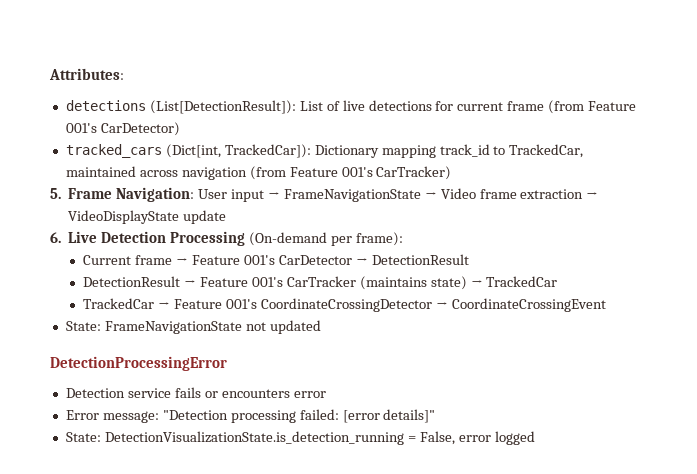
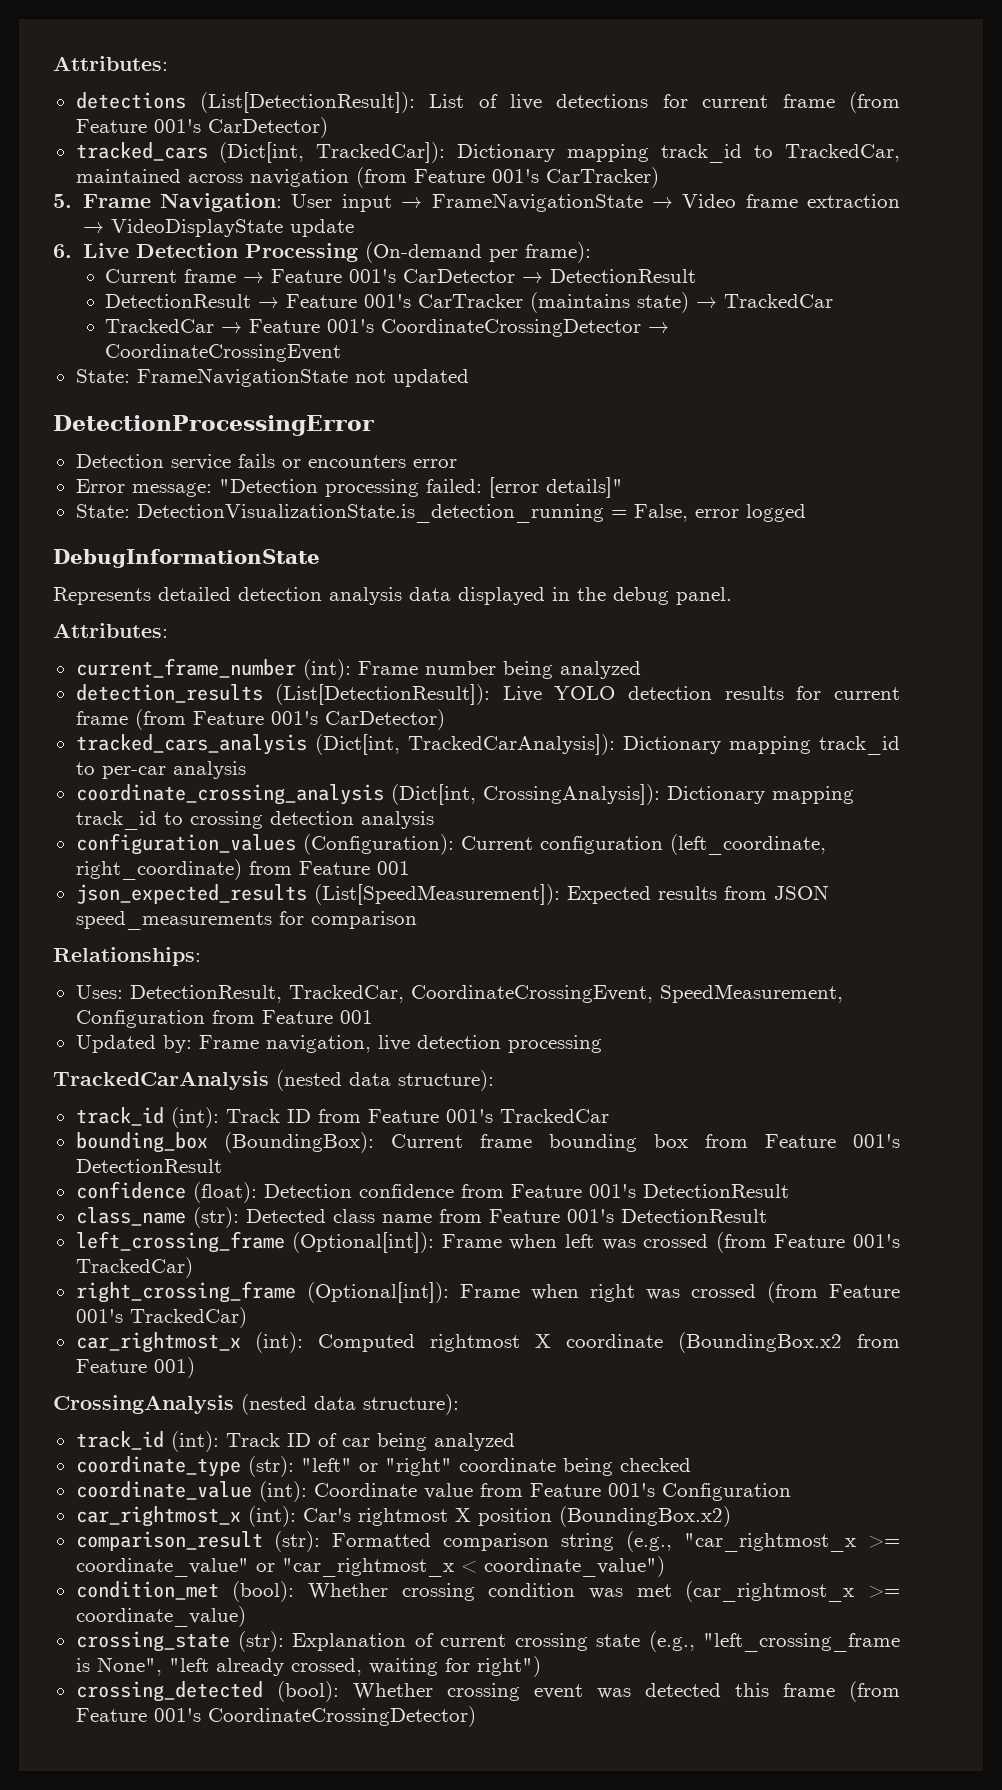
(535, 438) none -> [53,549,320,568] [53,587,732,605] [53,623,168,638] [75,658,641,680] [75,684,900,705] [75,709,445,730] [75,734,901,755] [75,761,246,779] [75,784,854,805] [75,811,434,830] [75,833,826,855] [75,859,410,880] [75,884,829,905] [75,911,417,930] [53,947,201,966] [75,984,843,1003] [75,1010,373,1028] [75,1035,602,1053] [53,1070,494,1091] [75,1107,609,1128] [75,1132,900,1153] [75,1159,222,1173] [75,1181,789,1203] [75,1207,767,1228] [75,1231,901,1253] [75,1257,193,1278] [75,1281,900,1303] [75,1307,247,1328] [75,1332,900,1353] [75,1357,195,1378] [53,1394,459,1415] [75,1431,515,1452] [75,1456,691,1477] [75,1481,791,1502] [75,1506,731,1527] [75,1531,900,1552] [75,1556,665,1577] [75,1581,900,1602] [75,1606,246,1627] [75,1631,900,1652] [75,1656,541,1677] [75,1681,900,1702] [75,1706,476,1727] // DebugInformationState // Represents detailed detection analysis data displayed in the debug panel. // Attributes: // current_frame_number (int): Frame number being analyzed // detection_results (List[DetectionResult]): Live YOLO detection results for current frame (from Feature 001's CarDetector) // tracked_cars_analysis (Dict[int, TrackedCarAnalysis]): Dictionary mapping track_id to per-car analysis // coordinate_crossing_analysis (Dict[int, CrossingAnalysis]): Dictionary mapping track_id to crossing detection analysis // configuration_values (Configuration): Current configuration (left_coordinate, right_coordinate) from Feature 001 // json_expected_results (List[SpeedMeasurement]): Expected results from JSON speed_measurements for comparison // Relationships: // Uses: DetectionResult, TrackedCar, CoordinateCrossingEvent, SpeedMeasurement, Configuration from Feature 001 // Updated by: Frame navigation, live detection processing // TrackedCarAnalysis (nested data structure): // track_id (int): Track ID from Feature 001's TrackedCar // bounding_box (BoundingBox): Current frame bounding box from Feature 001's DetectionResult // confidence (float): Detection confidence from Feature 001's DetectionResult // class_name (str): Detected class name from Feature 001's DetectionResult // left_crossing_frame (Optional[int]): Frame when left was crossed (from Feature 001's TrackedCar) // right_crossing_frame (Optional[int]): Frame when right was crossed (from Feature 001's TrackedCar) // car_rightmost_x (int): Computed rightmost X coordinate (BoundingBox.x2 from Feature 001) // CrossingAnalysis (nested data structure): // track_id (int): Track ID of car being analyzed // coordinate_type (str): "left" or "right" coordinate being checked // coordinate_value (int): Coordinate value from Feature 001's Configuration // car_rightmost_x (int): Car's rightmost X position (BoundingBox.x2) // comparison_result (str): Formatted comparison string (e.g., "car_rightmost_x >= coordinate_value" or "car_rightmost_x < coordinate_value") // condition_met (bool): Whether crossing condition was met (car_rightmost_x >= coordinate_value) // crossing_state (str): Explanation of current crossing state (e.g., "left_crossing_frame is None", "left already crossed, waiting for right") // crossing_detected (bool): Whether crossing event was detected this frame (from Feature 001's CoordinateCrossingDetector)

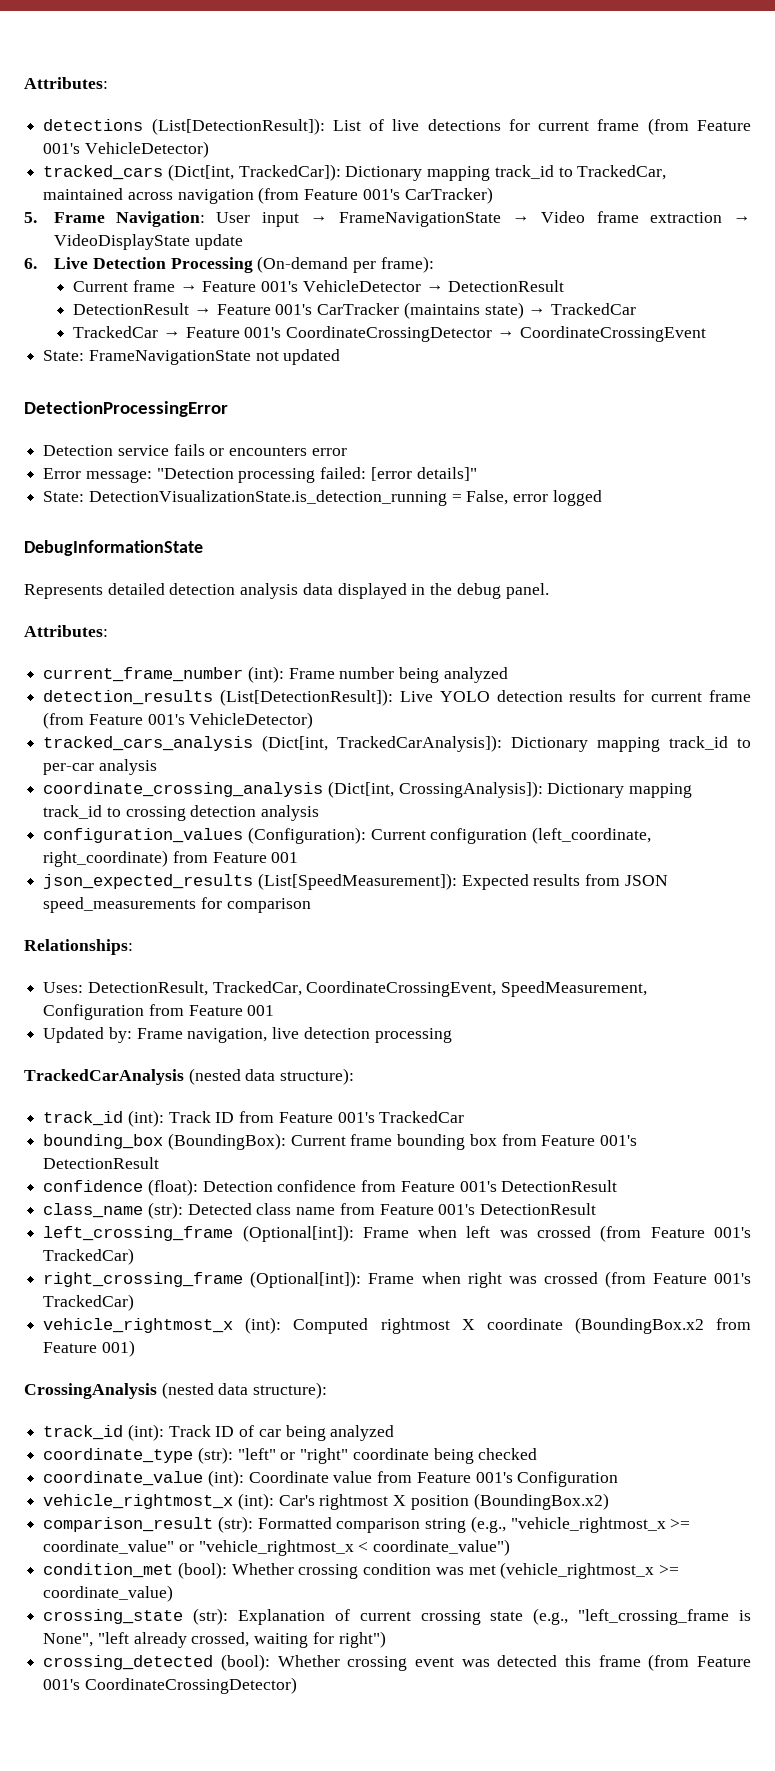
[207,117,328,138] CarDetector) -> [84,141,209,158] VehicleDetector)
[403,269,516,283] CarDetector -> [302,280,421,292] VehicleDetector
[324,709,445,730] CarDetector) -> [189,712,314,729] VehicleDetector)
[75,1332,241,1353] car_rightmost_x -> [43,1318,234,1333] vehicle_rightmost_x
[75,1506,241,1527] car_rightmost_x -> [43,1494,234,1509] vehicle_rightmost_x
[684,1533,857,1552] "car_rightmost_x -> [510,1517,666,1533] "vehicle_rightmost_x
[281,1558,454,1577] "car_rightmost_x -> [198,1540,354,1556] "vehicle_rightmost_x
[685,1581,855,1602] (car_rightmost_x -> [500,1562,655,1579] (vehicle_rightmost_x

